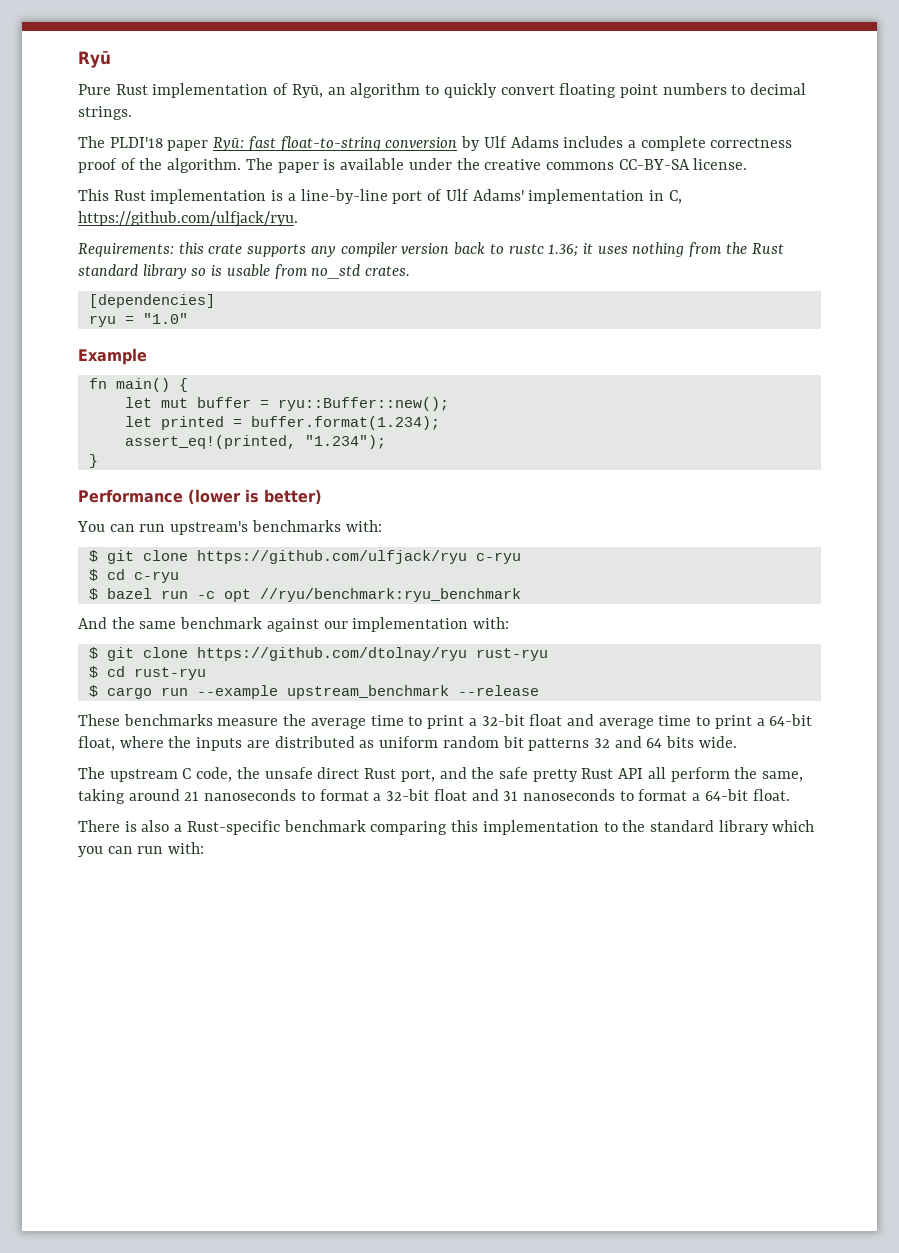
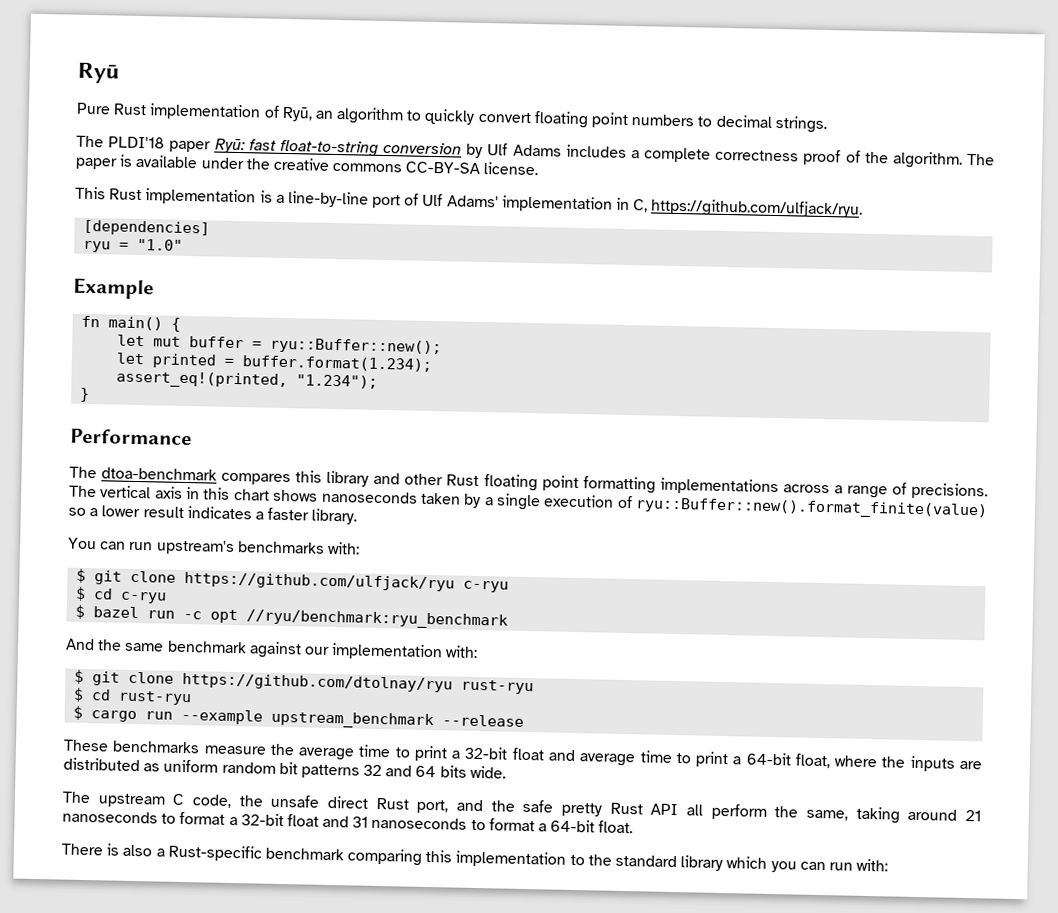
[78,242,784,257] [78,264,411,279] // Requirements: this crate supports any compiler version back to rustc 1.36; it uses nothing from the Rust standard library so is usable from no_std crates. -> (864, 208) none
[188,489,322,505] (lower is better) -> [69,466,988,500] [69,485,988,520] [68,505,358,525] // The dtoa-benchmark compares this library and other Rust floating point formatting implementations across a range of precisions. The vertical axis in this chart shows nanoseconds taken by a single execution of ryu::Buffer::new().format_finite(value) so a lower result indicates a faster library.

